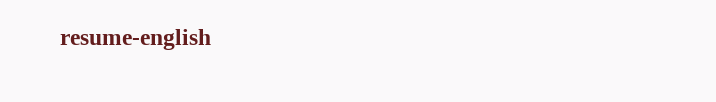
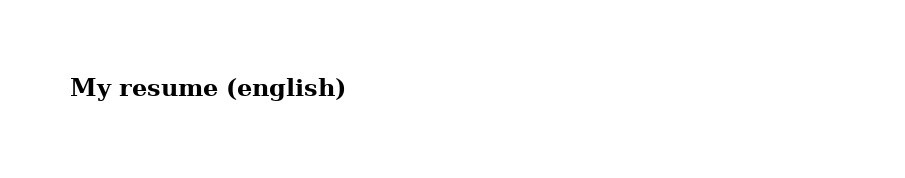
[60,29,211,50] resume-english -> [70,78,346,101] My resume (english)

